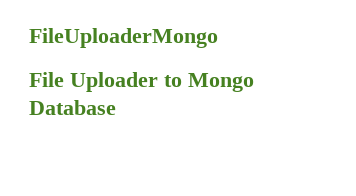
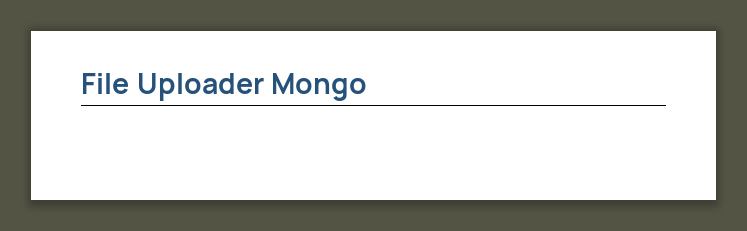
[29,28,218,48] FileUploaderMongo // -> (81, 83) none
[164,73,254,92] [29,100,116,115] to Mongo Database -> [271,73,368,101] Mongo

